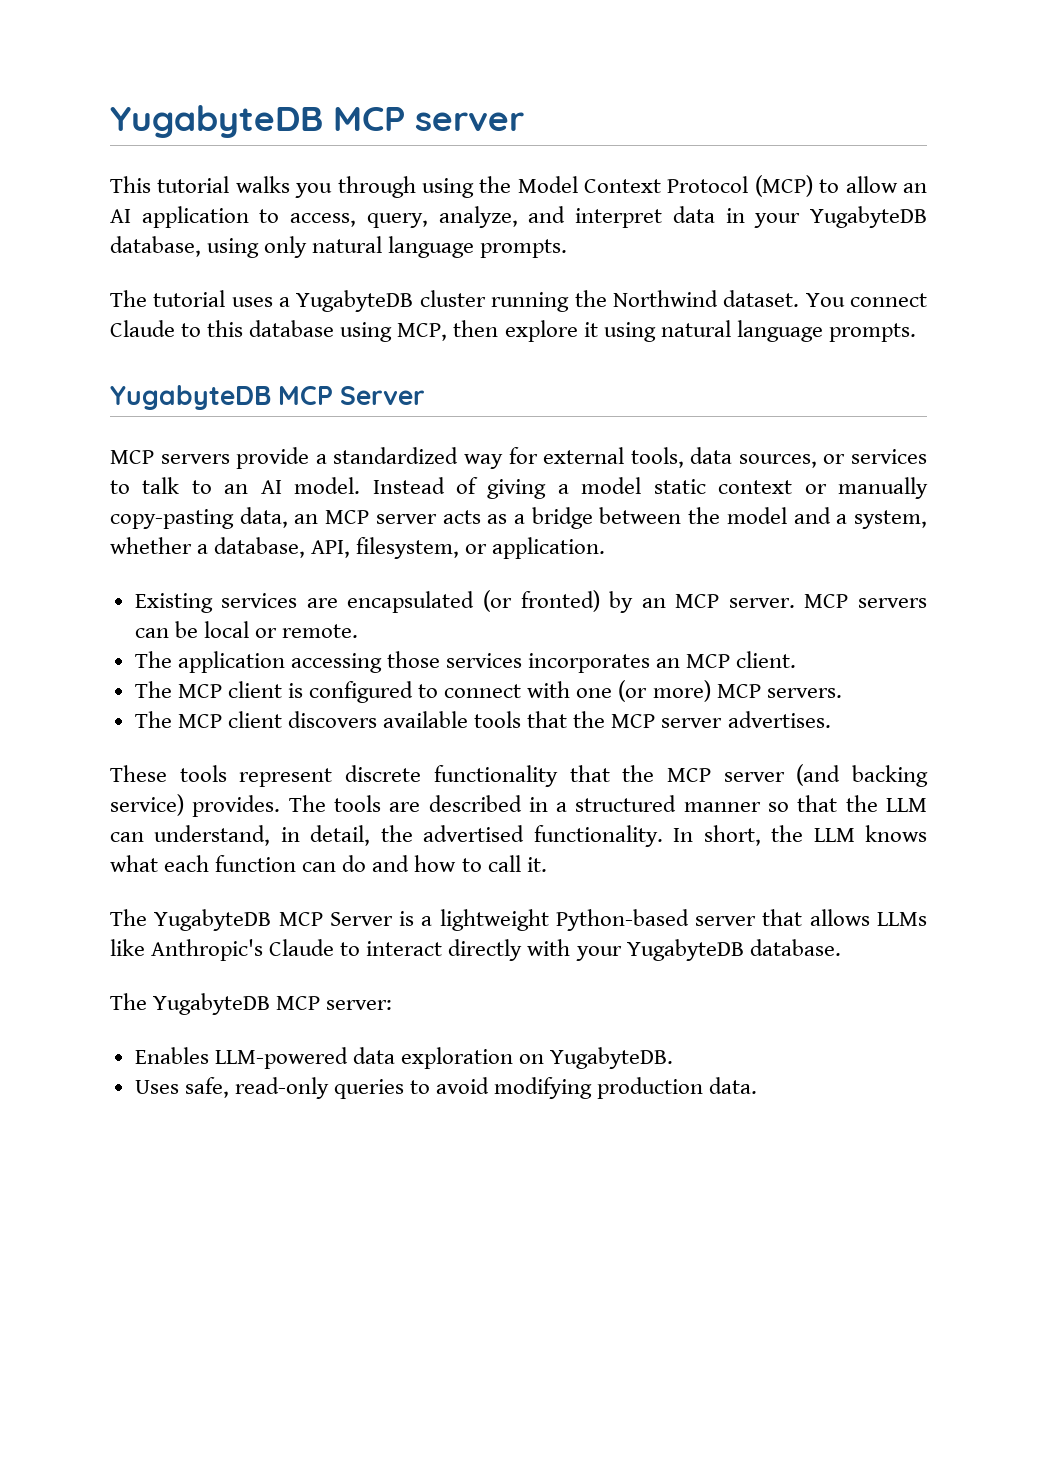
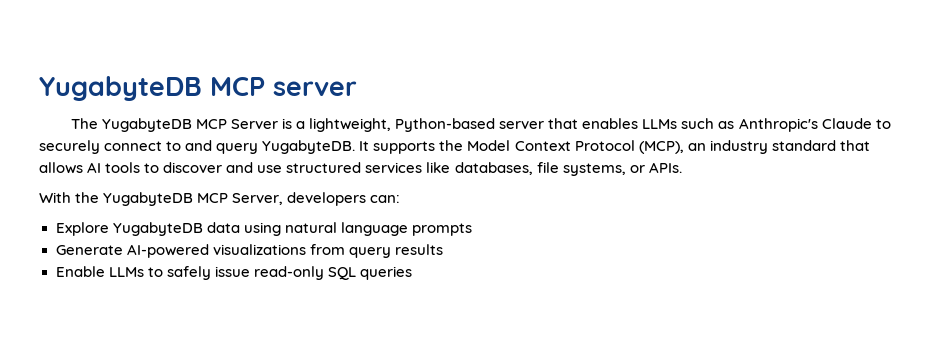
[110,175,927,198] [110,206,928,228] [110,236,568,258] [110,290,928,312] [110,320,916,342] [110,385,426,410] [110,447,928,469] [110,477,928,499] [110,507,927,529] [110,537,606,559] [134,590,928,613] [134,621,359,638] [134,651,797,673] [134,680,842,703] [134,711,831,728] [110,764,929,787] [110,794,927,817] [110,825,928,847] [110,855,547,872] // This tutorial walks you through using the Model Context Protocol (MCP) to allow an AI application to access, query, analyze, and interpret data in your YugabyteDB database, using only natural language prompts. // The tutorial uses a YugabyteDB cluster running the Northwind dataset. You connect Claude to this database using MCP, then explore it using natural language prompts. // YugabyteDB MCP Server // MCP servers provide a standardized way for external tools, data sources, or services to talk to an AI model. Instead of giving a model static context or manually copy-pasting data, an MCP server acts as a bridge between the model and a system, whether a database, API, filesystem, or application. // Existing services are encapsulated (or fronted) by an MCP server. MCP servers can be local or remote. // The application accessing those services incorporates an MCP client. // The MCP client is configured to connect with one (or more) MCP servers. // The MCP client discovers available tools that the MCP server advertises. // These tools represent discrete functionality that the MCP server (and backing service) provides. The tools are described in a structured manner so that the LLM can understand, in detail, the advertised functionality. In short, the LLM knows what each function can do and how to call it. -> (357, 88) none
[439,909,549,931] lightweight -> [309,118,392,132] lightweight,
[809,909,927,926] [110,939,841,961] [110,993,393,1015] [134,1047,674,1069] [134,1077,758,1099] allows LLMs like Anthropic's Claude to interact directly with your YugabyteDB database. // The YugabyteDB MCP server: // Enables LLM-powered data exploration on YugabyteDB. // Uses safe, read-only queries to avoid modifying production data. -> [582,118,891,132] [39,140,870,154] [39,162,682,176] [39,192,401,206] [55,222,472,236] [55,244,443,258] [55,266,412,280] enables LLMs such as Anthropic's Claude to securely connect to and query YugabyteDB. It supports the Model Context Protocol (MCP), an industry standard that allows AI tools to discover and use structured services like databases, file systems, or APIs. // With the YugabyteDB MCP Server, developers can: // Explore YugabyteDB data using natural language prompts // Generate AI-powered visualizations from query results // Enable LLMs to safely issue read-only SQL queries

